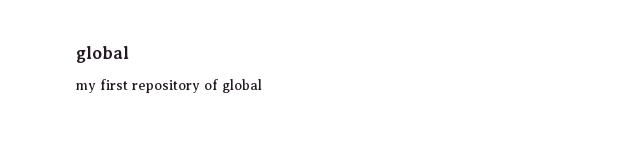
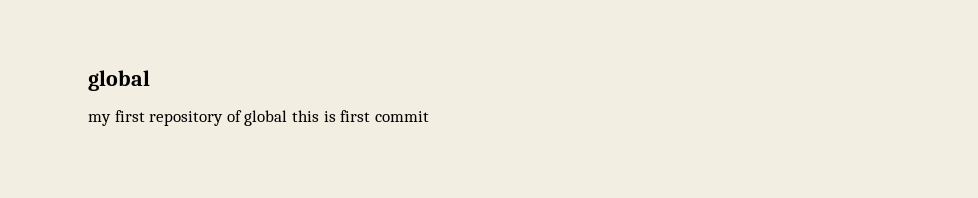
(262, 86) none -> [291,110,429,122] this is first commit

